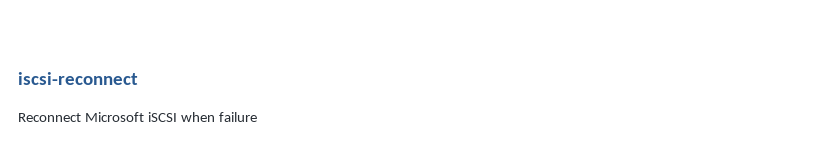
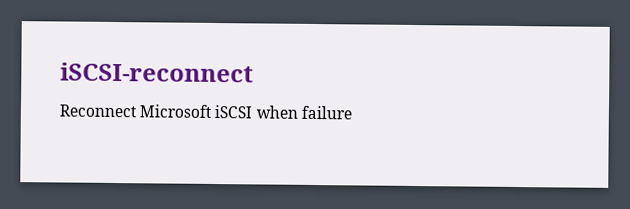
[18,72,138,85] iscsi-reconnect -> [60,62,254,83] iSCSI-reconnect

